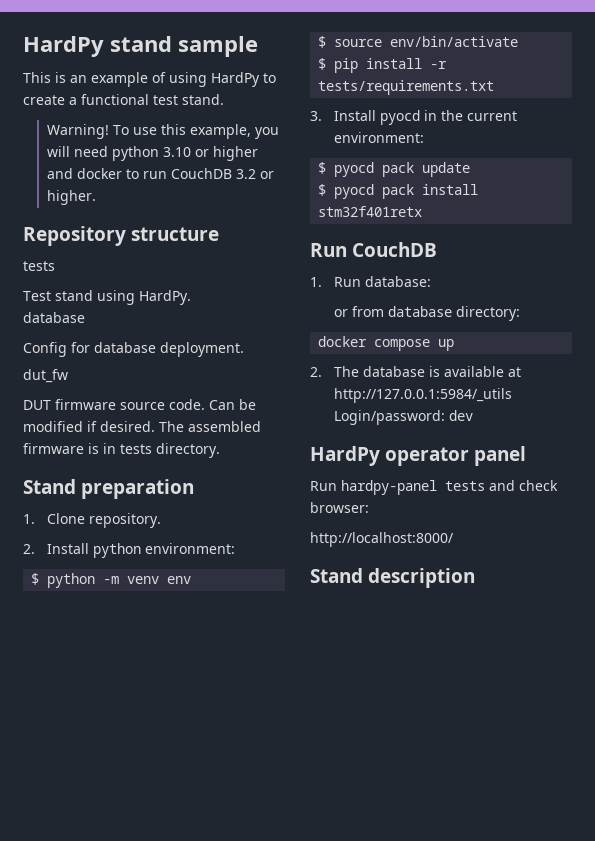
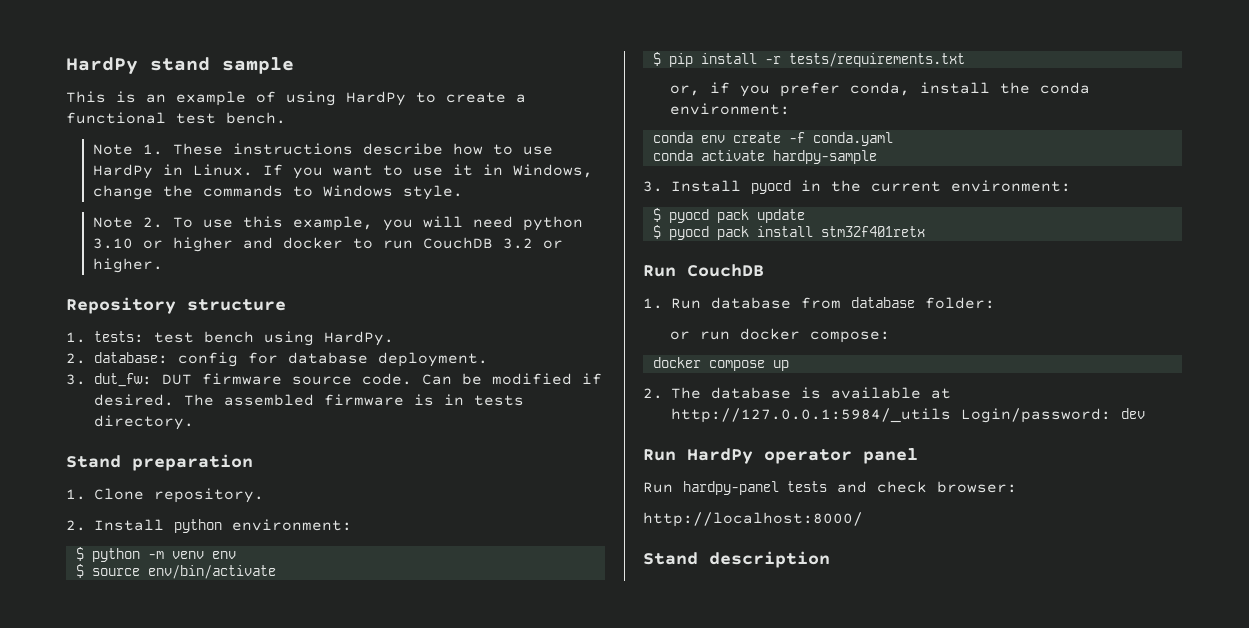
[182,94,224,105] [46,124,109,139] stand. // Warning! -> [226,112,286,124] [93,143,554,155] [93,164,594,179] [93,185,464,200] [93,217,164,228] bench. // Note 1. These instructions describe how to use HardPy in Linux. If you want to use it in Windows, change the commands to Windows style. // Note 2.
[23,261,55,271] [23,290,93,301] tests // Test stand -> [66,331,254,343] 1. tests: test bench
[23,312,85,323] [23,342,67,357] database // Config -> [66,352,238,367] 2. database: config
[23,369,68,383] dut_fw // -> [66,373,152,387] 3. dut_fw:
(495, 87) none -> [670,82,1091,97] [670,103,791,115] [652,132,893,146] [652,150,877,164] // or, if you prefer conda, install the conda environment: // conda env create -f conda.yaml // conda activate hardpy-sample
[364,276,431,287] [333,306,520,321] database: // or from database directory: -> [711,297,995,309] [670,328,891,343] database from database folder: // or run docker compose:
(473, 415) none -> [643,449,676,461] Run

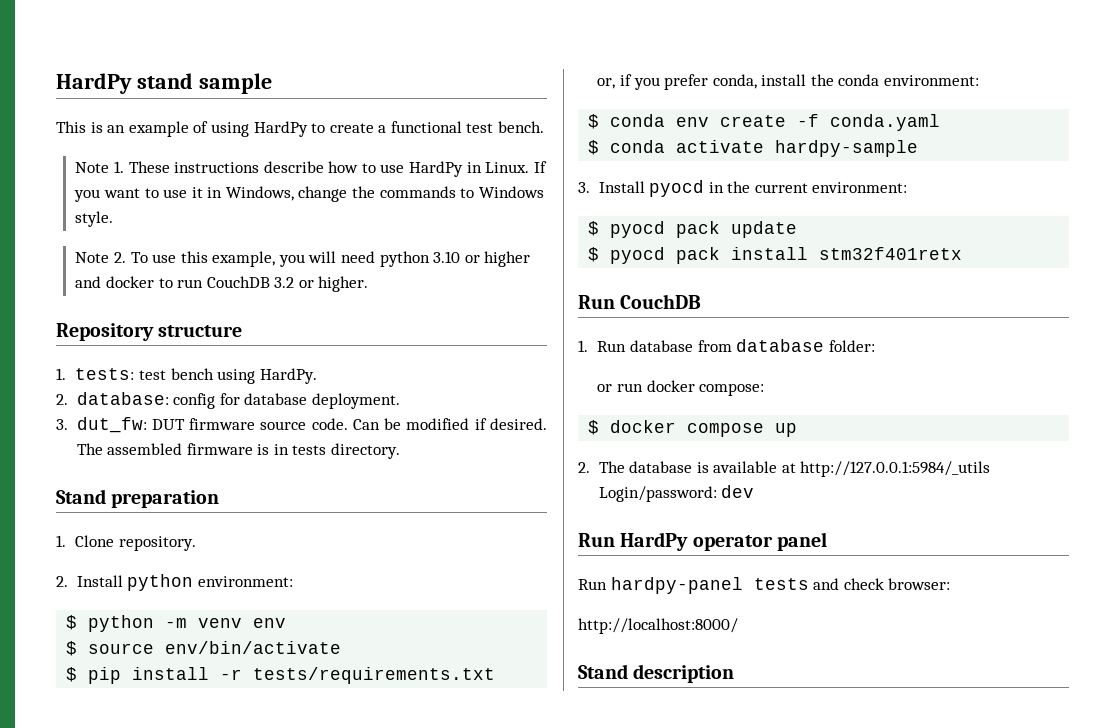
(791, 109) none -> [588,114,600,129] $
(893, 139) none -> [588,140,600,155] $
(891, 337) none -> [588,420,600,435] $

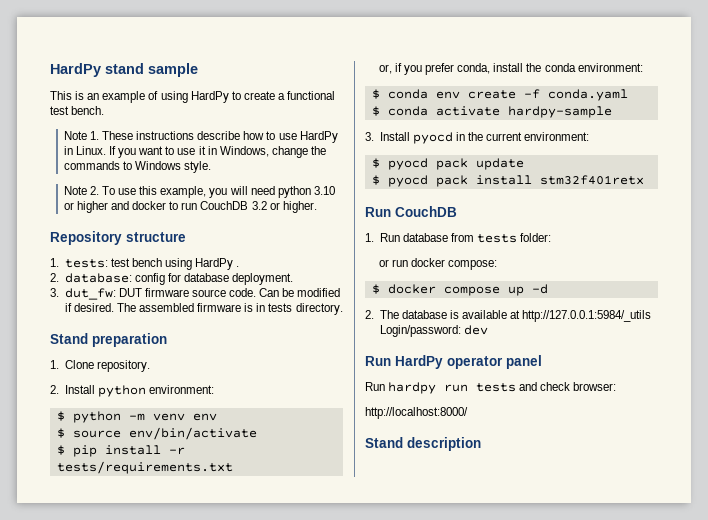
[259,368,317,384] HardPy. -> [195,258,240,270] HardPy .
[736,339,825,352] database -> [477,234,518,243] tests
(798, 430) none -> [531,284,548,294] -d
[610,577,743,594] hardpy-panel -> [388,382,469,394] hardpy run

